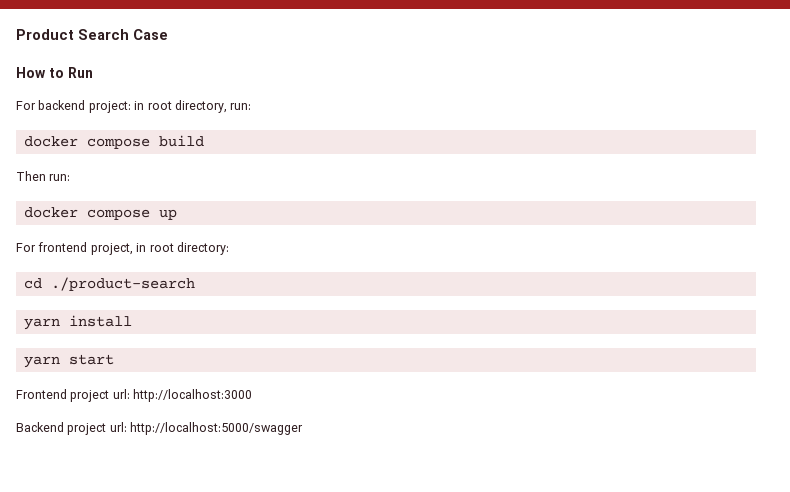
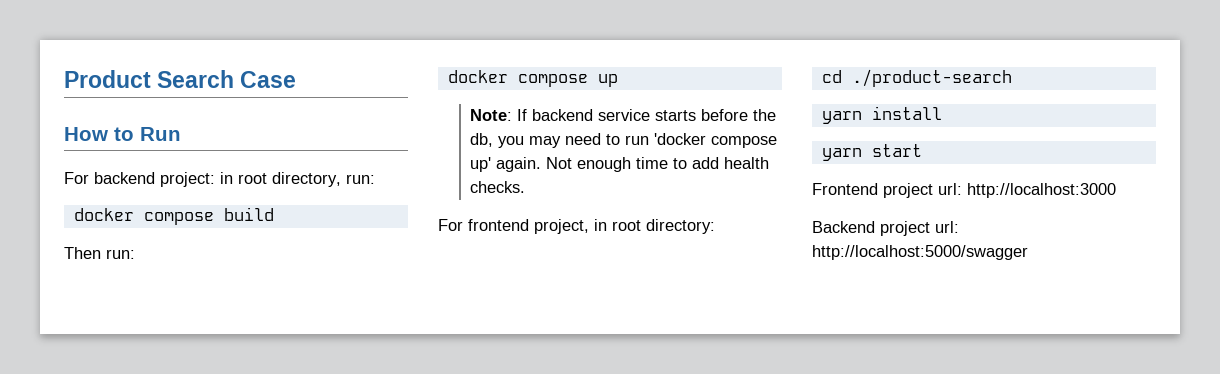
(177, 214) none -> [470,109,777,121] [470,133,778,148] [470,157,770,172] [470,181,526,193] // Note: If backend service starts before the db, you may need to run 'docker compose up' again. Not enough time to add health checks.

